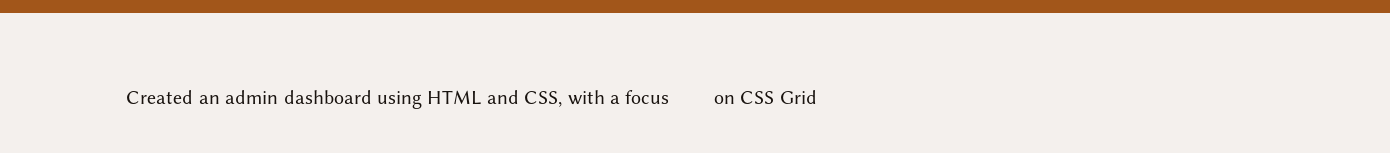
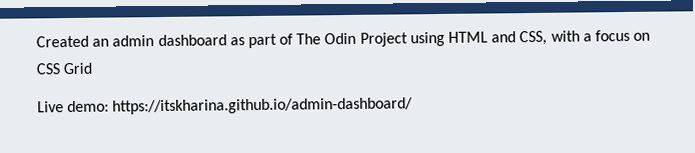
(372, 97) none -> [229,32,408,49] as part of The Odin Project
(817, 97) none -> [37,97,414,115] // Live demo: https://itskharina.github.io/admin-dashboard/

